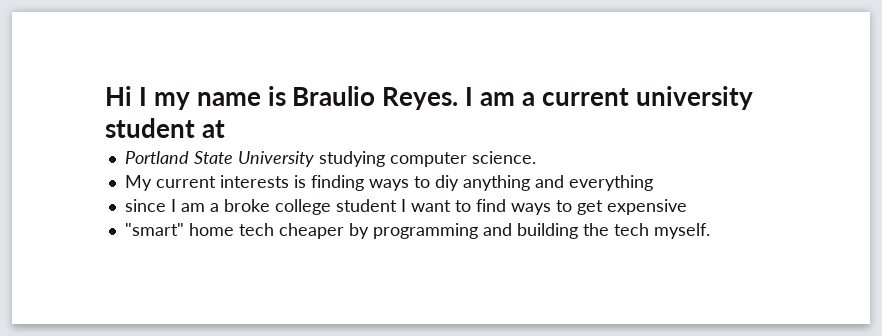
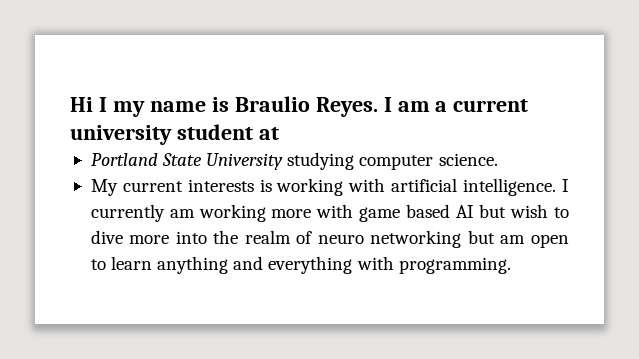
[310,175,653,191] [124,199,687,215] [124,223,710,239] finding ways to diy anything and everything // since I am a broke college student I want to find ways to get expensive // "smart" home tech cheaper by programming and building the tech myself. -> [276,178,569,196] [90,204,569,222] [90,230,569,248] [90,256,511,274] working with artificial intelligence. I currently am working more with game based AI but wish to dive more into the realm of neuro networking but am open to learn anything and everything with programming.

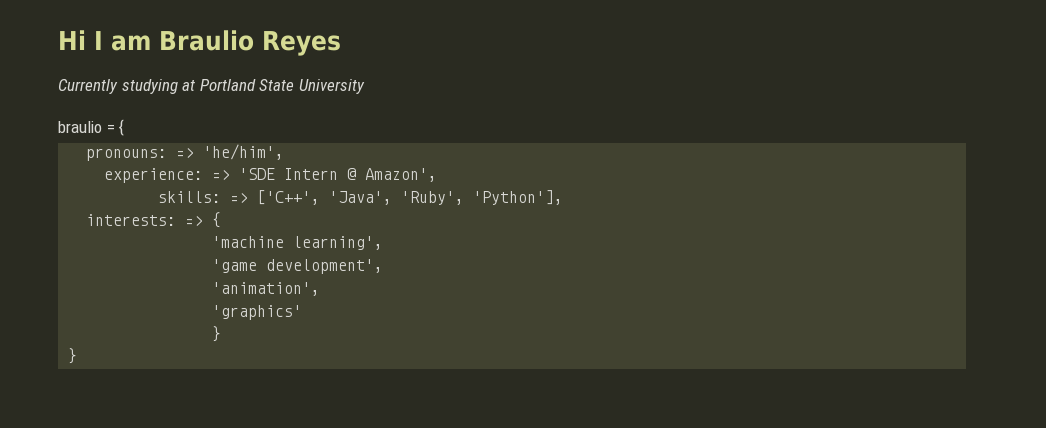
[112,96,529,117] [70,124,253,145] my name is Braulio Reyes. I am a current university student -> [111,30,341,56] [58,79,178,94] am Braulio Reyes // Currently studying
(279, 133) // -> (196, 85) none
[287,152,498,170] [90,178,569,196] [90,204,569,222] [90,230,569,248] [90,256,511,274] studying computer science. // My current interests is working with artificial intelligence. I currently am working more with game based AI but wish to dive more into the realm of neuro networking but am open to learn anything and everything with programming. -> [58,119,125,136] [86,144,285,161] [104,168,438,183] [158,190,564,205] [86,212,222,228] [212,236,384,250] [212,259,384,274] [212,282,321,296] [212,305,303,320] [212,326,222,342] [68,348,78,364] // braulio = { // pronouns: => 'he/him', // experience: => 'SDE Intern @ Amazon', // skills: => ['C++', 'Java', 'Ruby', 'Python'], // interests: => { // 'machine learning', // 'game development', // 'animation', // 'graphics' // } // }

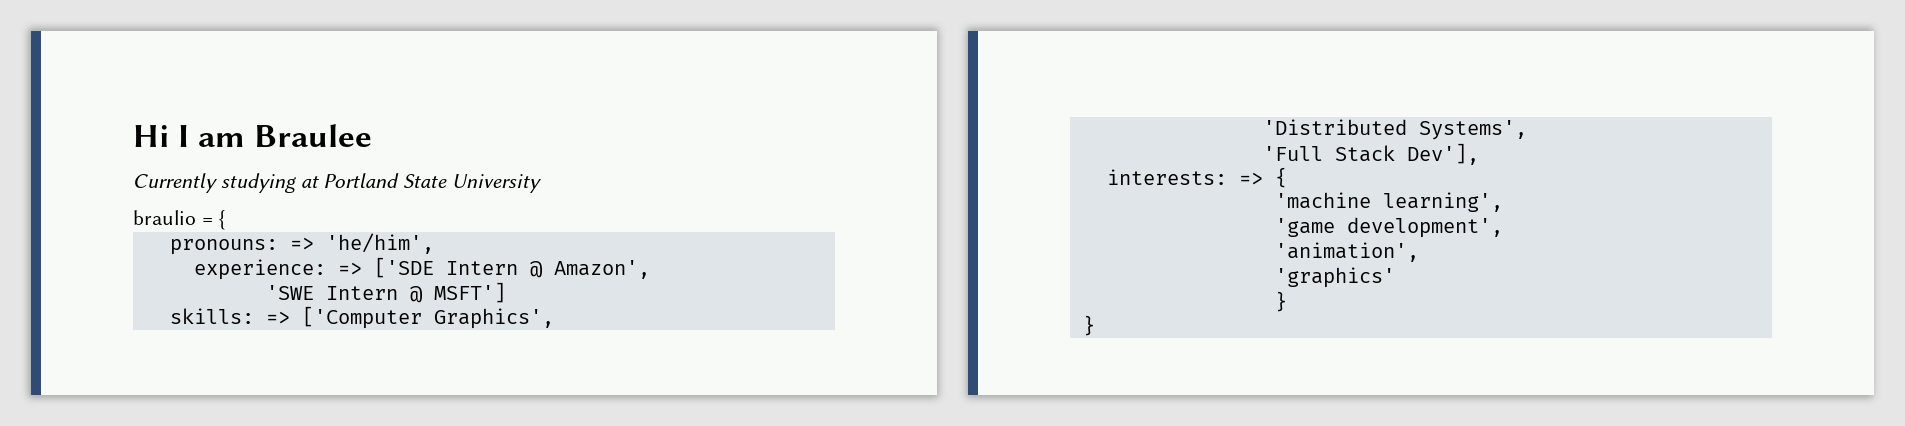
[159,30,341,56] Braulio Reyes -> [254,124,373,147] Braulee
[239,168,276,180] 'SDE -> [373,257,434,278] ['SDE
[158,190,564,205] skills: => ['C++', 'Java', 'Ruby', 'Python'], -> [265,282,506,303] [169,306,554,329] [1262,119,1527,140] [1262,143,1479,165] 'SWE Intern @ MSFT'] // skills: => ['Computer Graphics', // 'Distributed Systems', // 'Full Stack Dev'],

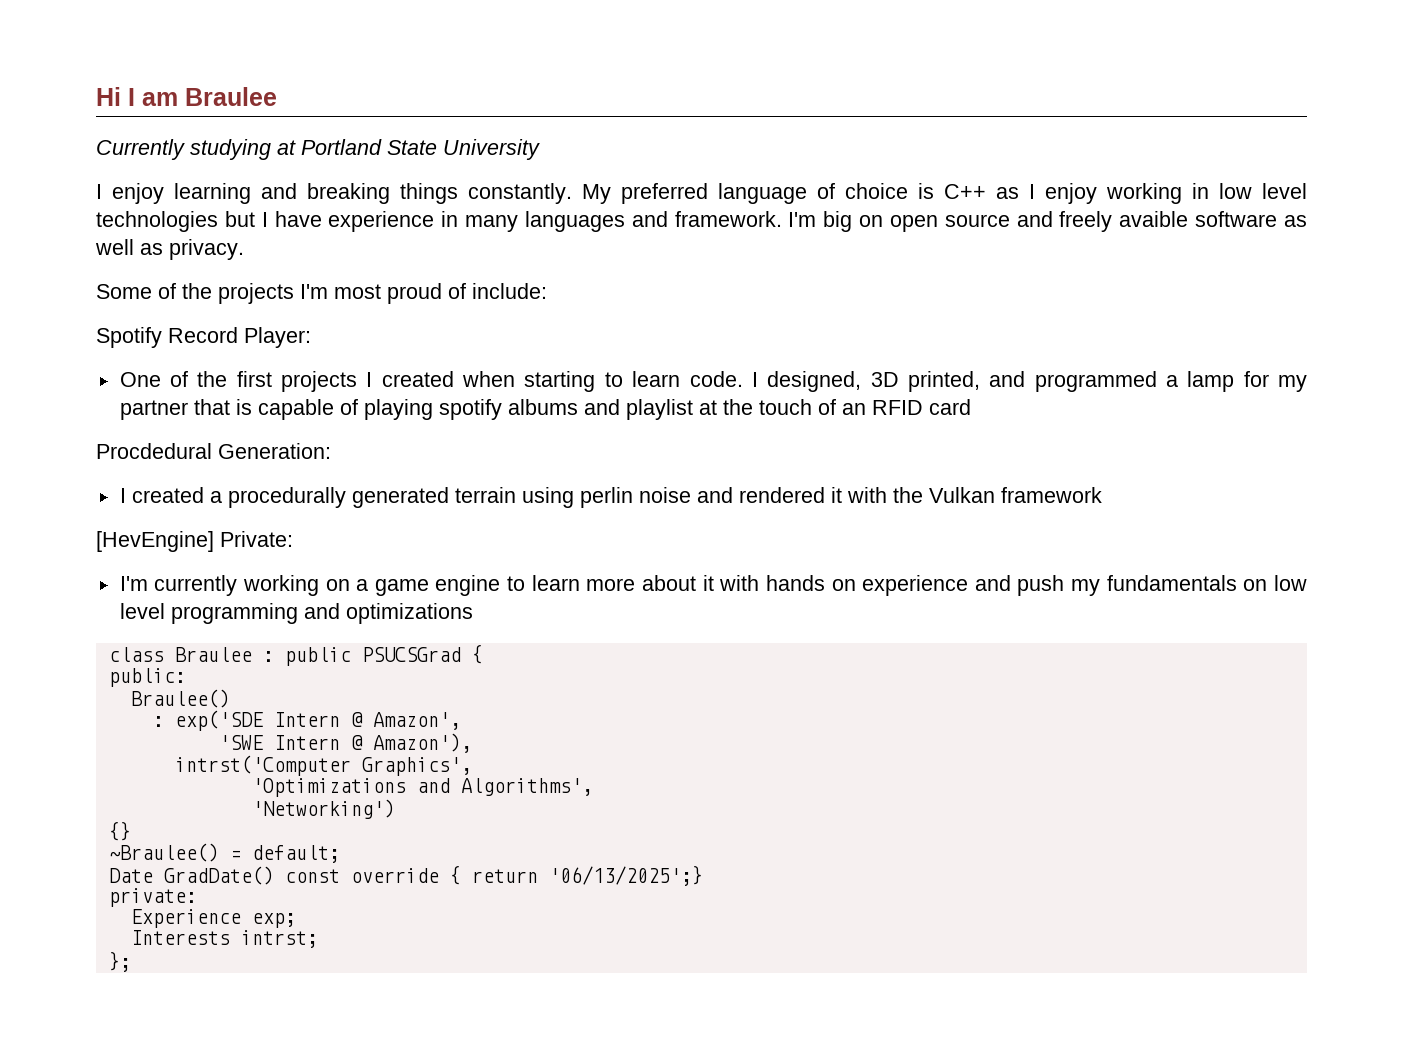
[133,210,225,230] [169,233,434,255] [193,257,434,280] braulio = { // pronouns: => 'he/him', // experience: => ['SDE -> [96,183,1307,204] [96,211,1308,232] [95,239,244,260] [96,283,547,304] [96,327,311,348] [119,371,1307,392] [119,399,971,420] [96,443,331,459] [119,487,1102,508] [96,531,293,552] [119,575,1307,596] [119,603,473,624] [108,644,483,666] [108,668,186,687] [130,689,230,708] [152,710,263,731] I enjoy learning and breaking things constantly. My preferred language of choice is C++ as I enjoy working in low level technologies but I have experience in many languages and framework. I'm big on open source and freely avaible software as well as privacy. // Some of the projects I'm most proud of include: // Spotify Record Player: // One of the first projects I created when starting to learn code. I designed, 3D printed, and programmed a lamp for my partner that is capable of playing spotify albums and playlist at the touch of an RFID card // Procdedural Generation: // I created a procedurally generated terrain using perlin noise and rendered it with the Vulkan framework // [HevEngine] Private: // I'm currently working on a game engine to learn more about it with hands on experience and push my fundamentals on low level programming and optimizations // class Braulee : public PSUCSGrad { // public: // Braulee() // : exp('SDE
[433,282,506,303] [169,306,554,329] [1262,119,1527,140] [1262,143,1479,165] [1106,167,1287,188] [1274,192,1503,212] [1274,217,1503,238] [1274,242,1419,262] [1274,267,1395,288] [1274,291,1287,312] [1082,315,1095,336] MSFT'] // skills: => ['Computer Graphics', // 'Distributed Systems', // 'Full Stack Dev'], // interests: => { // 'machine learning', // 'game development', // 'animation', // 'graphics' // } // } -> [372,733,472,753] [174,755,472,776] [251,778,593,797] [251,799,395,819] [108,821,131,841] [108,843,340,863] [108,865,703,886] [108,888,197,907] [130,909,296,928] [130,930,318,948] [108,951,131,972] Amazon'), // intrst('Computer Graphics', // 'Optimizations and Algorithms', // 'Networking') // {} // ~Braulee() = default; // Date GradDate() const override { return '06/13/2025';} // private: // Experience exp; // Interests intrst; // };

